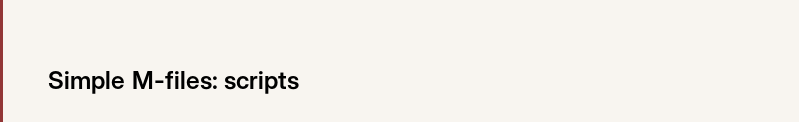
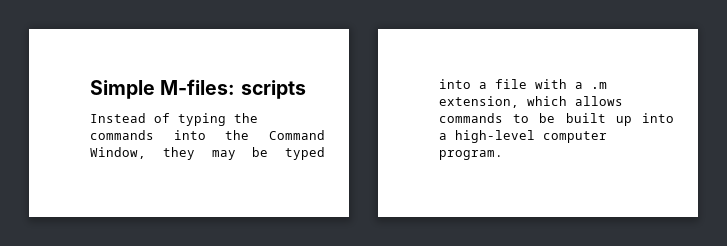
(300, 82) none -> [90,113,258,126] [90,130,325,140] [90,147,325,160] [439,79,607,89] [439,96,623,108] [439,113,674,126] [439,130,607,143] [439,150,503,160] // Instead of typing the commands into the Command Window, they may be typed into a file with a .m extension, which allows commands to be built up into a high-level computer program.

